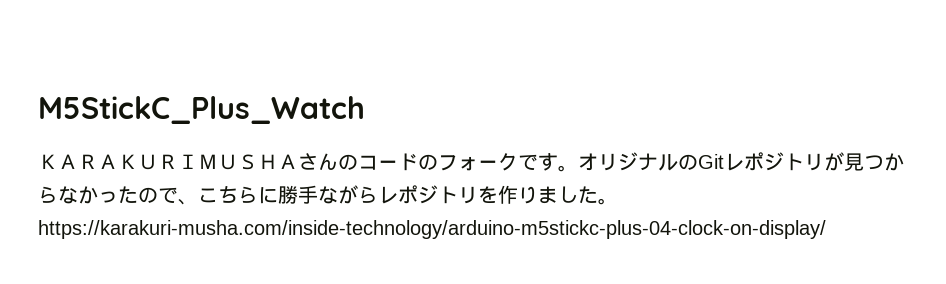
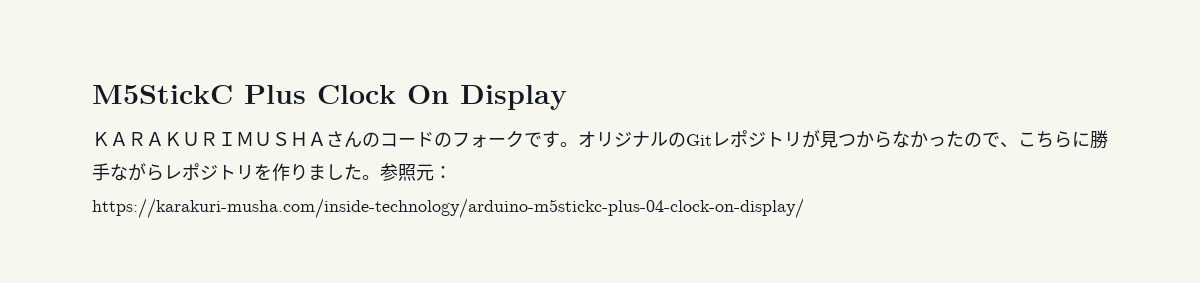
[38,96,365,124] M5StickC_Plus_Watch -> [92,85,567,110] M5StickC Plus Clock On Display
(618, 201) none -> [380,163,452,181] 参照元：

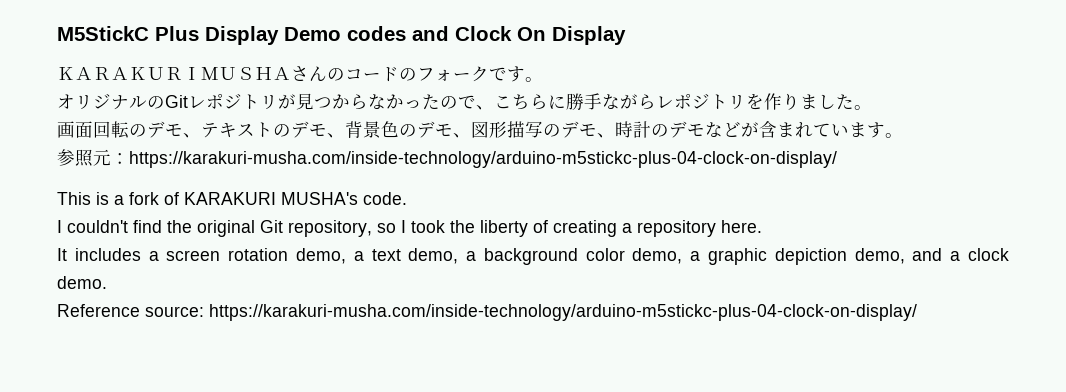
(306, 94) none -> [205,26,449,45] Display Demo codes and
(578, 144) none -> (543, 79) //
[380,163,452,181] 参照元： -> [57,121,903,139] [57,149,837,168] [57,192,407,205] [57,220,762,237] [57,248,1009,265] [57,276,107,289] [57,304,204,317] // 画面回転のデモ、テキストのデモ、背景色のデモ、図形描写のデモ、時計のデモなどが含まれています。 // 参照元：https://karakuri-musha.com/inside-technology/arduino-m5stickc-plus-04-clock-on-display/ // This is a fork of KARAKURI MUSHA's code. // I couldn't find the original Git repository, so I took the liberty of creating a repository here. // It includes a screen rotation demo, a text demo, a background color demo, a graphic depiction demo, and a clock demo. // Reference source:

